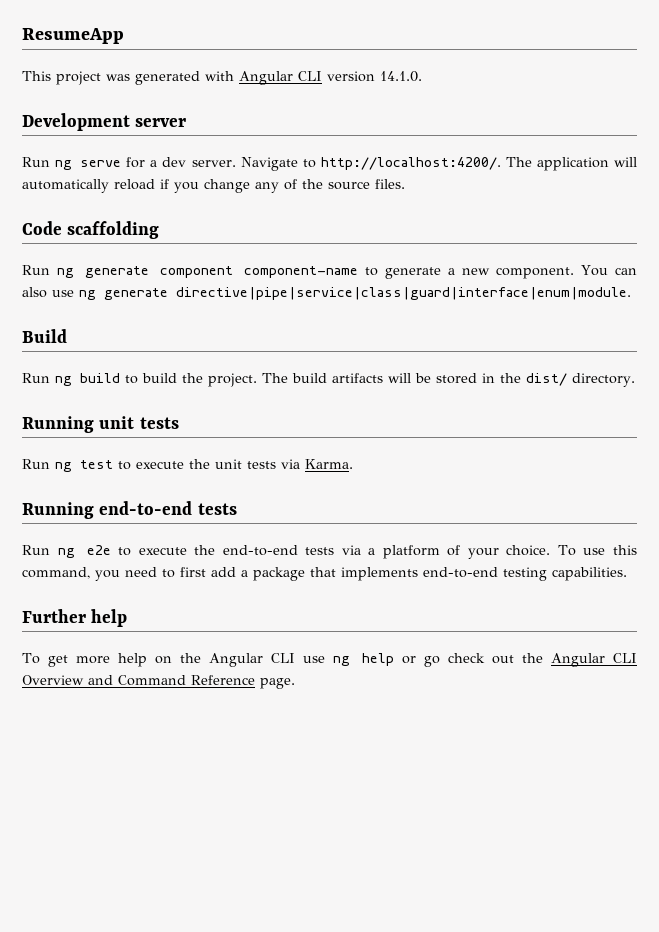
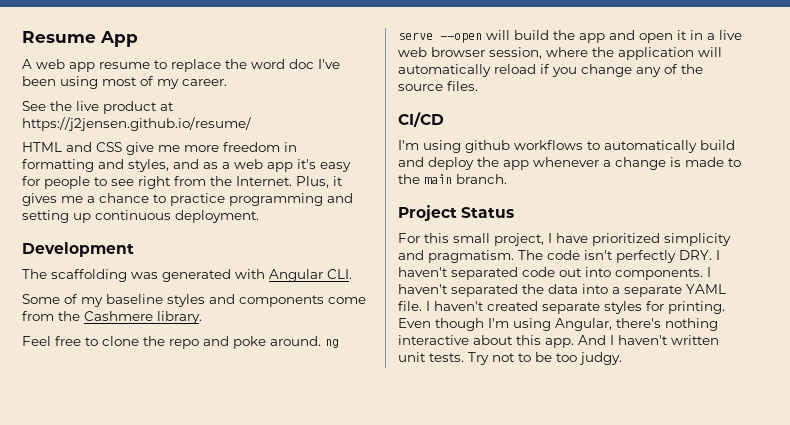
[22,28,124,44] [22,71,422,85] [22,113,187,131] [22,157,532,171] ResumeApp // This project was generated with Angular CLI version 14.1.0. // Development server // Run ng serve for a dev server. Navigate to http://localhost:4200/. The -> [22,31,138,47] [22,59,340,72] [22,76,227,89] [22,101,174,114] [22,117,251,131] [22,142,297,155] [22,159,351,172] [22,176,343,189] [22,193,353,206] [22,210,259,223] [22,242,134,257] [22,269,352,282] [22,294,366,307] [22,311,202,324] [22,336,339,349] [398,30,742,43] [398,47,614,59] Resume App // A web app resume to replace the word doc I've been using most of my career. // See the live product at https://j2jensen.github.io/resume/ // HTML and CSS give me more freedom in formatting and styles, and as a web app it's easy for people to see right from the Internet. Plus, it gives me a chance to practice programming and setting up continuous deployment. // Development // The scaffolding was generated with Angular CLI. // Some of my baseline styles and components come from the Cashmere library. // Feel free to clone the repo and poke around. ng serve --open will build the app and open it in a live web browser session, where the
[22,221,160,239] [22,265,637,279] [22,287,631,300] [22,329,67,343] [22,373,635,387] [22,416,179,433] [22,459,353,472] [22,501,237,519] [22,545,637,559] [22,567,627,581] [22,609,128,627] [22,653,638,667] [22,675,295,689] Code scaffolding // Run ng generate component component-name to generate a new component. You can also use ng generate directive|pipe|service|class|guard|interface|enum|module. // Build // Run ng build to build the project. The build artifacts will be stored in the dist/ directory. // Running unit tests // Run ng test to execute the unit tests via Karma. // Running end-to-end tests // Run ng e2e to execute the end-to-end tests via a platform of your choice. To use this command, you need to first add a package that implements end-to-end testing capabilities. // Further help // To get more help on the Angular CLI use ng help or go check out the Angular CLI Overview and Command Reference page. -> [398,112,444,127] [398,140,735,153] [398,157,741,170] [398,174,507,184] [398,205,515,221] [398,233,731,246] [398,250,720,263] [398,267,711,280] [398,284,726,297] [398,301,725,314] [398,318,718,331] [398,335,719,348] [398,352,622,365] CI/CD // I'm using github workflows to automatically build and deploy the app whenever a change is made to the main branch. // Project Status // For this small project, I have prioritized simplicity and pragmatism. The code isn't perfectly DRY. I haven't separated code out into components. I haven't separated the data into a separate YAML file. I haven't created separate styles for printing. Even though I'm using Angular, there's nothing interactive about this app. And I haven't written unit tests. Try not to be too judgy.

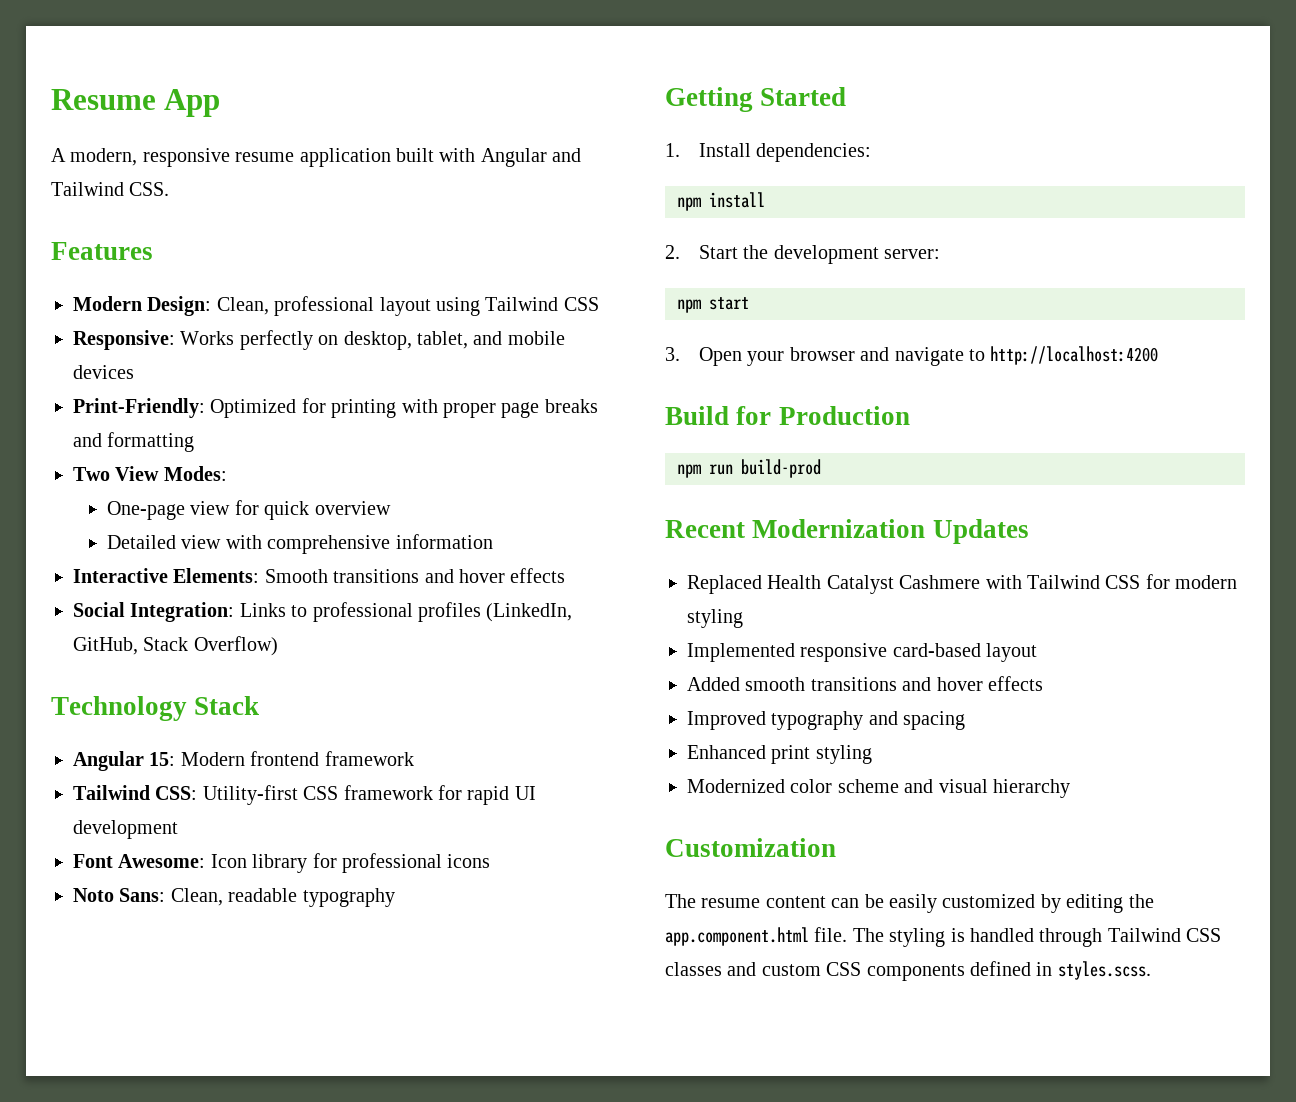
[36,59,340,72] [22,76,227,89] [22,101,174,114] [22,117,251,131] [22,142,297,155] [22,159,351,172] [22,176,343,189] [22,193,353,206] [22,210,259,223] [22,242,134,257] [22,269,352,282] [22,294,366,307] [22,311,202,324] [22,336,339,349] [398,30,742,43] [398,47,722,60] [398,64,703,77] [398,81,478,91] [398,112,444,127] [398,140,735,153] [398,157,741,170] [398,174,507,184] [398,205,515,221] [398,233,731,246] [398,250,720,263] [398,267,711,280] [398,284,726,297] [398,301,725,314] [398,318,718,331] [398,335,719,348] [398,352,622,365] web app resume to replace the word doc I've been using most of my career. // See the live product at https://j2jensen.github.io/resume/ // HTML and CSS give me more freedom in formatting and styles, and as a web app it's easy for people to see right from the Internet. Plus, it gives me a chance to practice programming and setting up continuous deployment. // Development // The scaffolding was generated with Angular CLI. // Some of my baseline styles and components come from the Cashmere library. // Feel free to clone the repo and poke around. ng serve --open will build the app and open it in a live web browser session, where the application will automatically reload if you change any of the source files. // CI/CD // I'm using github workflows to automatically build and deploy the app whenever a change is made to the main branch. // Project Status // For this small project, I have prioritized simplicity and pragmatism. The code isn't perfectly DRY. I haven't separated code out into components. I haven't separated the data into a separate YAML file. I haven't created separate styles for printing. Even though I'm using Angular, there's nothing interactive about this app. And I haven't written unit tests. Try not to be too judgy. -> [70,148,582,167] [51,182,170,196] [51,242,153,260] [73,296,599,316] [73,330,565,350] [73,365,134,379] [73,398,598,418] [73,432,195,452] [73,466,227,481] [107,500,391,520] [107,534,493,554] [73,568,566,583] [73,602,573,622] [73,636,278,656] [51,696,260,721] [73,751,414,771] [73,785,536,805] [73,820,178,839] [73,853,491,873] [73,888,395,907] [665,87,847,112] [665,143,872,162] [677,192,765,211] [665,245,941,264] [677,297,749,313] [665,346,1159,366] [665,406,910,425] [677,459,821,478] [665,519,1029,544] [687,574,1238,594] [687,609,743,628] [687,643,1038,662] [687,676,1043,691] [687,711,966,730] [687,745,872,764] [687,779,1070,798] [665,838,836,857] [665,894,1154,913] [665,927,1222,947] [665,961,1151,981] modern, responsive resume application built with Angular and Tailwind CSS. // Features // Modern Design: Clean, professional layout using Tailwind CSS // Responsive: Works perfectly on desktop, tablet, and mobile devices // Print-Friendly: Optimized for printing with proper page breaks and formatting // Two View Modes: // One-page view for quick overview // Detailed view with comprehensive information // Interactive Elements: Smooth transitions and hover effects // Social Integration: Links to professional profiles (LinkedIn, GitHub, Stack Overflow) // Technology Stack // Angular 15: Modern frontend framework // Tailwind CSS: Utility-first CSS framework for rapid UI development // Font Awesome: Icon library for professional icons // Noto Sans: Clean, readable typography // Getting Started // 1. Install dependencies: // npm install // 2. Start the development server: // npm start // 3. Open your browser and navigate to http://localhost:4200 // Build for Production // npm run build-prod // Recent Modernization Updates // Replaced Health Catalyst Cashmere with Tailwind CSS for modern styling // Implemented responsive card-based layout // Added smooth transitions and hover effects // Improved typography and spacing // Enhanced print styling // Modernized color scheme and visual hierarchy // Customization // The resume content can be easily customized by editing the app.component.html file. The styling is handled through Tailwind CSS classes and custom CSS components defined in styles.scss.

